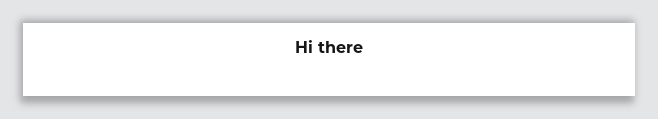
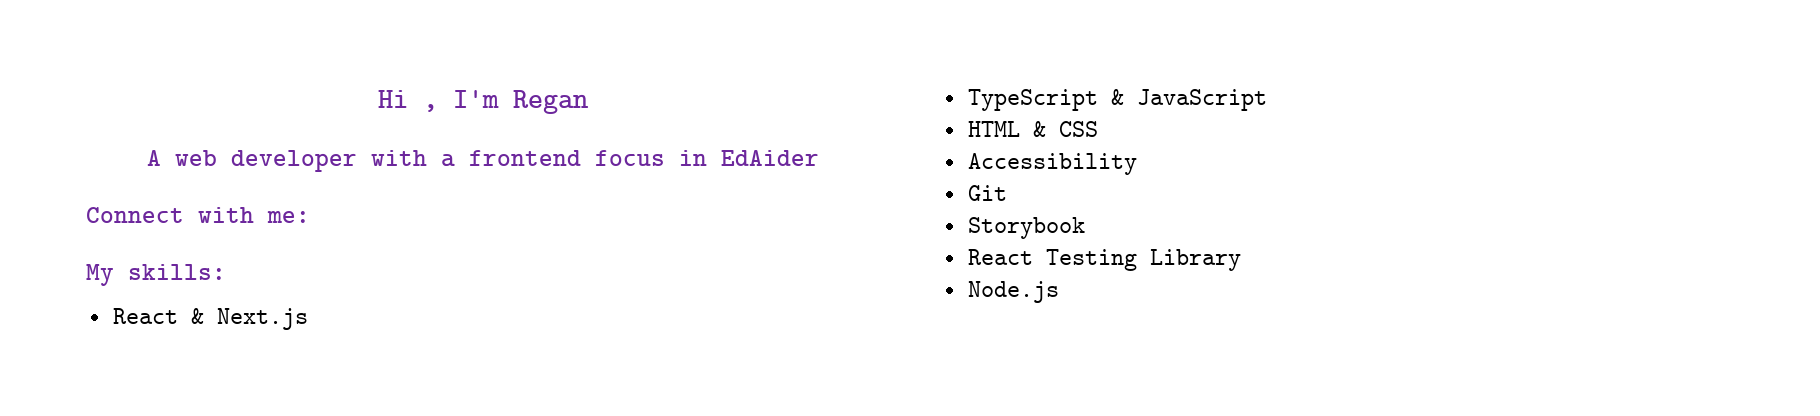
[318,41,363,53] there -> [422,90,589,114] [146,150,819,172] [86,207,310,223] [86,264,226,286] [112,308,308,330] [967,89,1267,111] [967,121,1098,137] [967,153,1137,175] [967,185,1007,201] [967,217,1085,239] [967,249,1241,271] [967,281,1059,303] , I'm Regan // A web developer with a frontend focus in EdAider // Connect with me: // My skills: // React & Next.js // TypeScript & JavaScript // HTML & CSS // Accessibility // Git // Storybook // React Testing Library // Node.js

